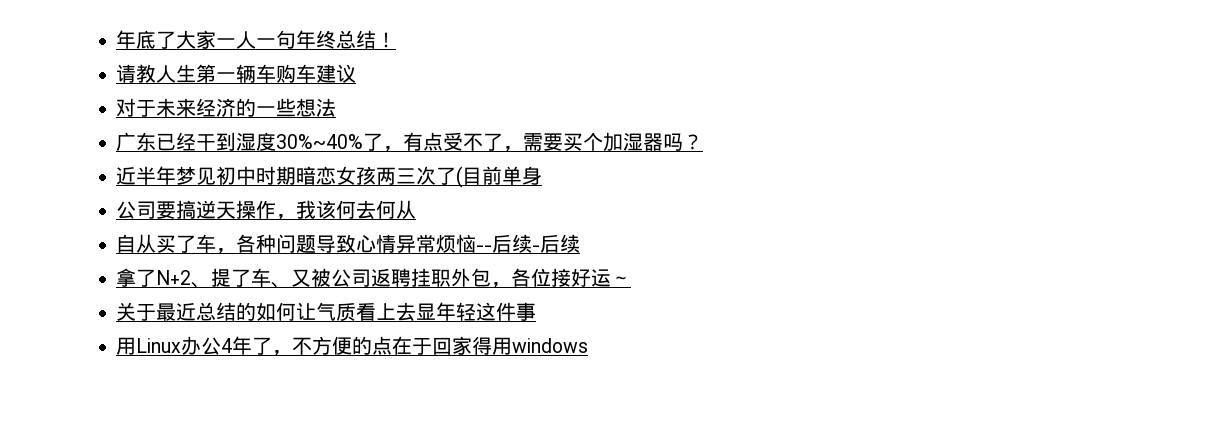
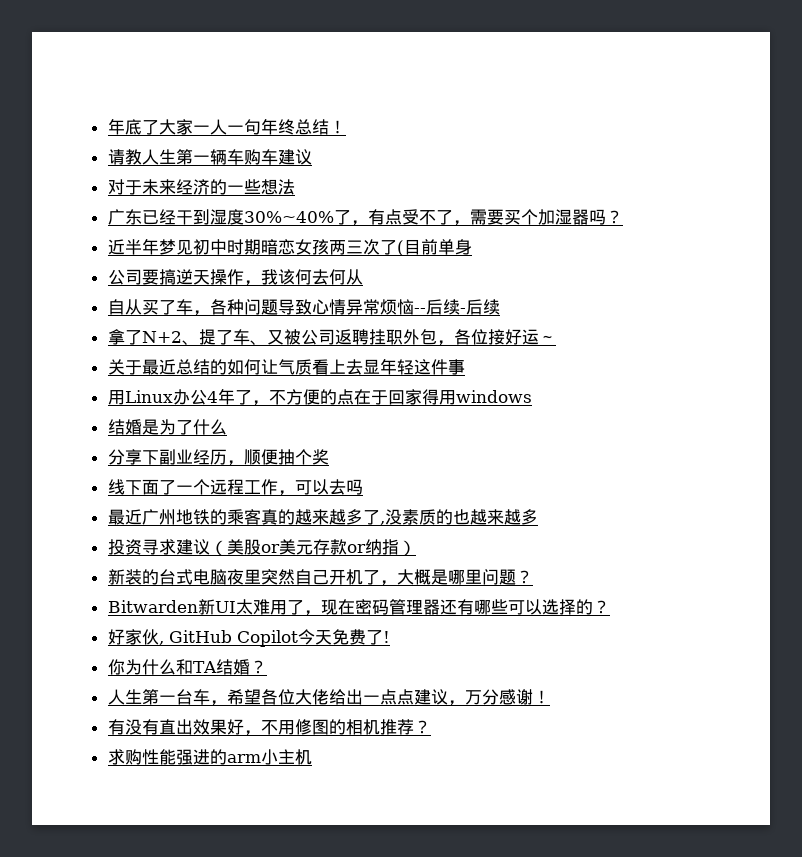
(589, 345) none -> [107,419,227,435] [107,449,329,466] [107,479,363,496] [107,509,538,525] [107,539,416,556] [107,569,533,586] [107,599,610,616] [107,629,390,647] [107,659,267,675] [107,689,550,706] [107,719,431,736] [107,749,312,765] // 结婚是为了什么 // 分享下副业经历，顺便抽个奖 // 线下面了一个远程工作，可以去吗 // 最近广州地铁的乘客真的越来越多了,没素质的也越来越多 // 投资寻求建议（美股or美元存款or纳指） // 新装的台式电脑夜里突然自己开机了，大概是哪里问题？ // Bitwarden新UI太难用了，现在密码管理器还有哪些可以选择的？ // 好家伙, GitHub Copilot今天免费了! // 你为什么和TA结婚？ // 人生第一台车，希望各位大佬给出一点点建议，万分感谢！ // 有没有直出效果好，不用修图的相机推荐？ // 求购性能强进的arm小主机

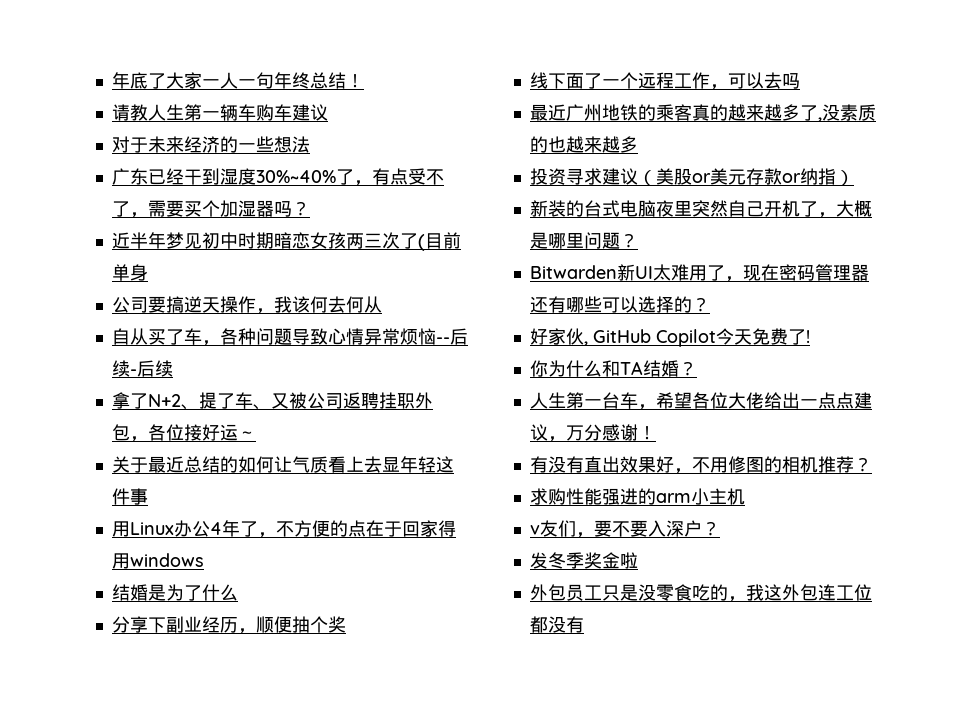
(312, 757) none -> [529,520,720,538] [529,552,638,569] [529,584,872,602] [529,616,584,633] // v友们，要不要入深户？ // 发冬季奖金啦 // 外包员工只是没零食吃的，我这外包连工位都没有

